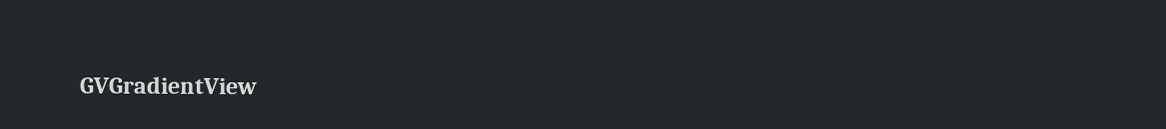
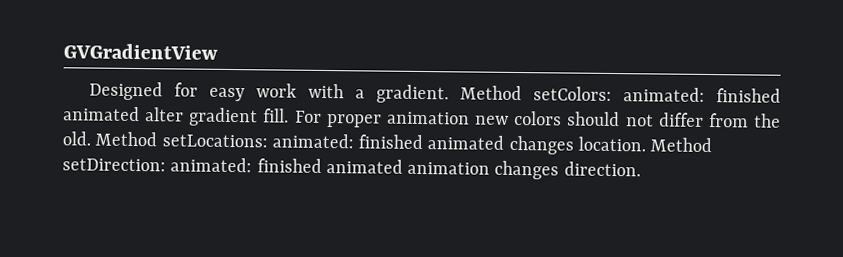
(257, 85) none -> [89,81,782,104] [63,106,781,128] [62,131,713,155] [62,157,641,180] // Designed for easy work with a gradient. Method setColors: animated: finished animated alter gradient fill. For proper animation new colors should not differ from the old. Method setLocations: animated: finished animated changes location. Method setDirection: animated: finished animated animation changes direction.

